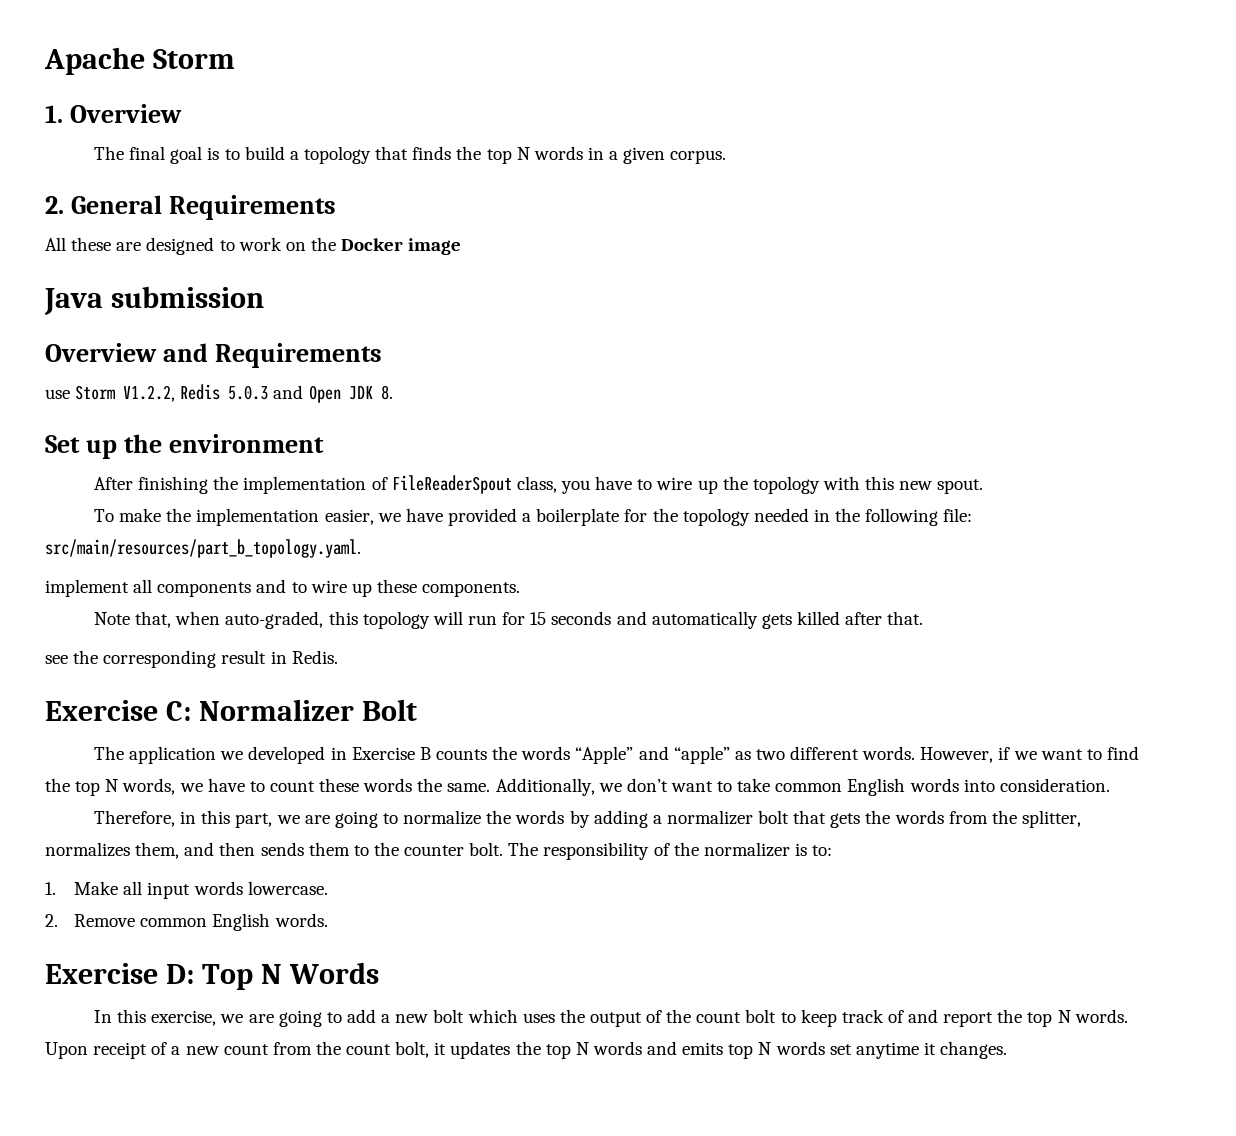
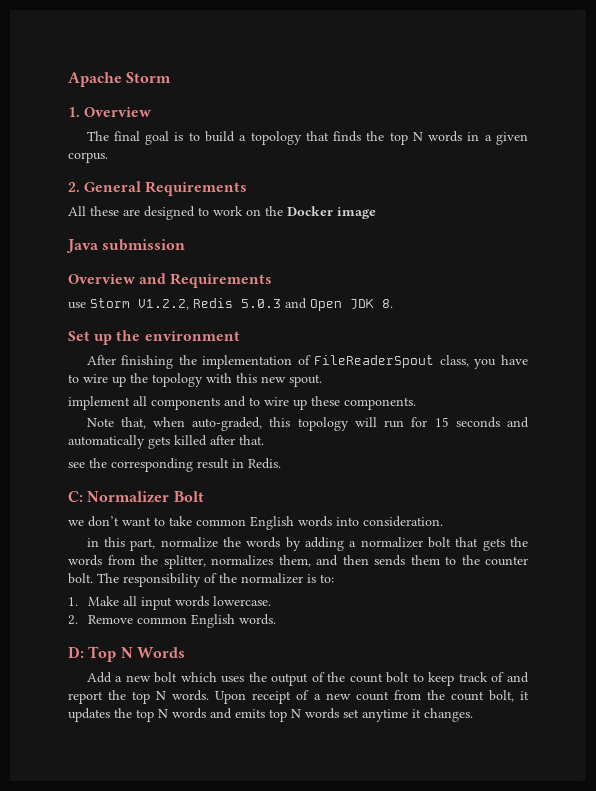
[94,508,973,526] [45,539,361,558] // To make the implementation easier, we have provided a boilerplate for the topology needed in the following file: src/main/resources/part_b_topology.yaml. -> (322, 380) none
[45,700,158,721] Exercise -> (281, 463) none
[94,746,1139,764] [45,778,595,796] The application we developed in Exercise B counts the words “Apple” and “apple” as two different words. However, if we want to find the top N words, we have to count these words the same. Additionally, -> (204, 496) none
[94,810,176,827] Therefore, -> (443, 521) none
[276,811,398,828] we are going to -> (156, 544) none
[45,963,158,984] Exercise -> (276, 619) none
[94,1009,376,1027] In this exercise, we are going to add -> [86,672,112,683] Add

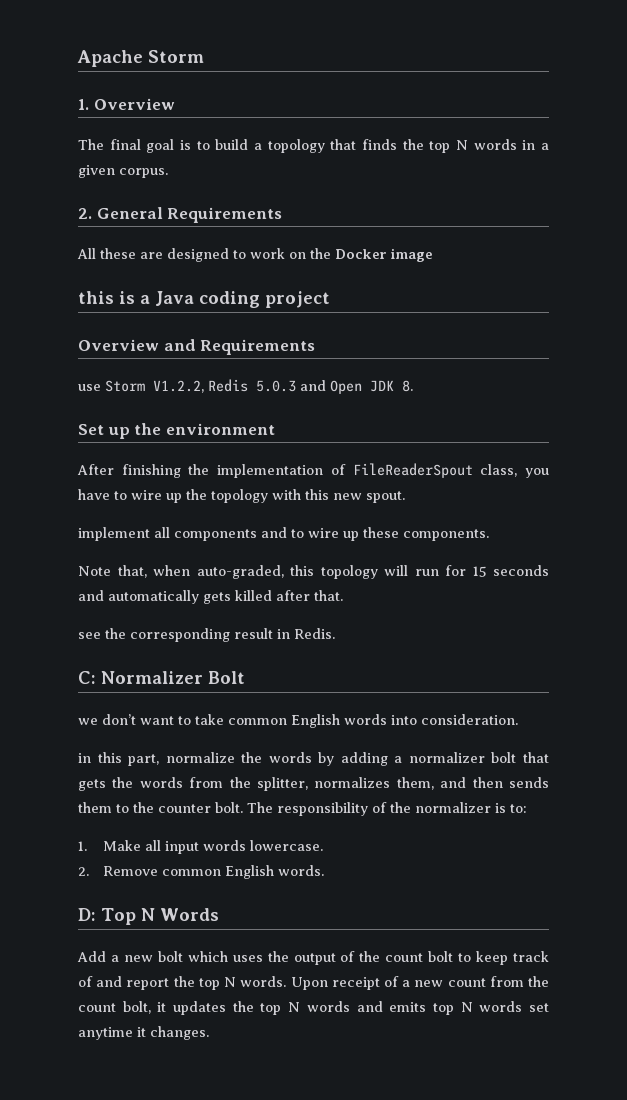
[66,239,186,253] Java submission -> [78,291,330,308] this is a Java coding project

